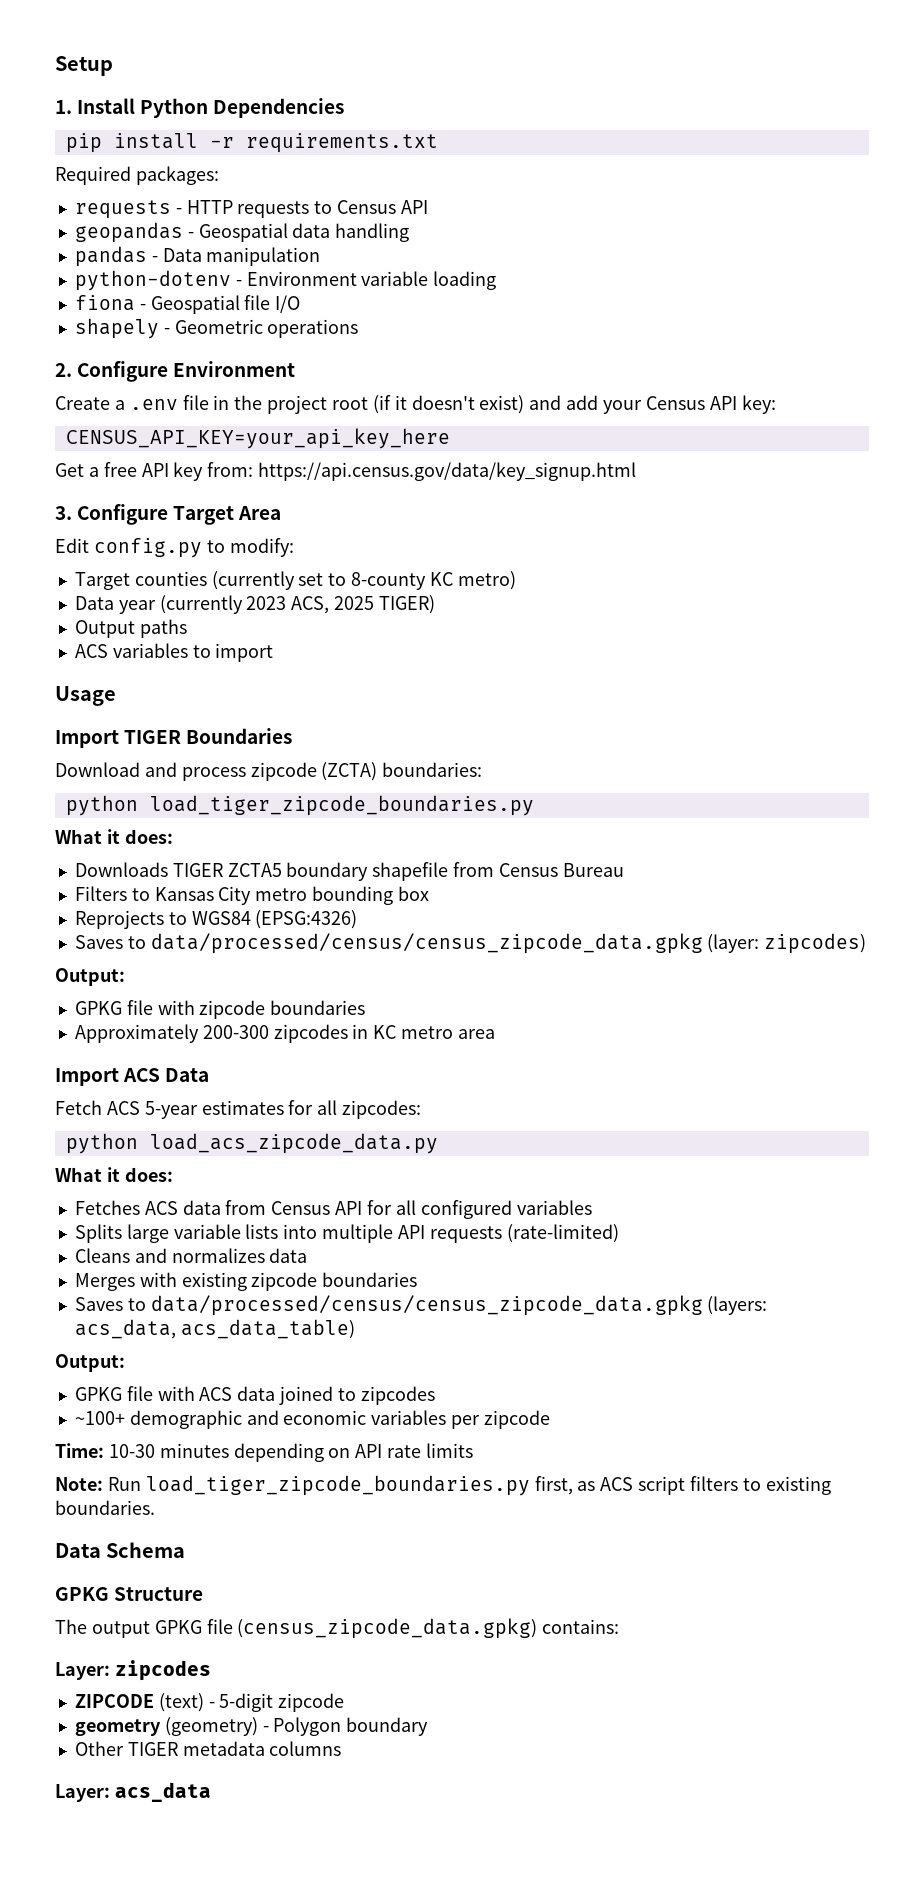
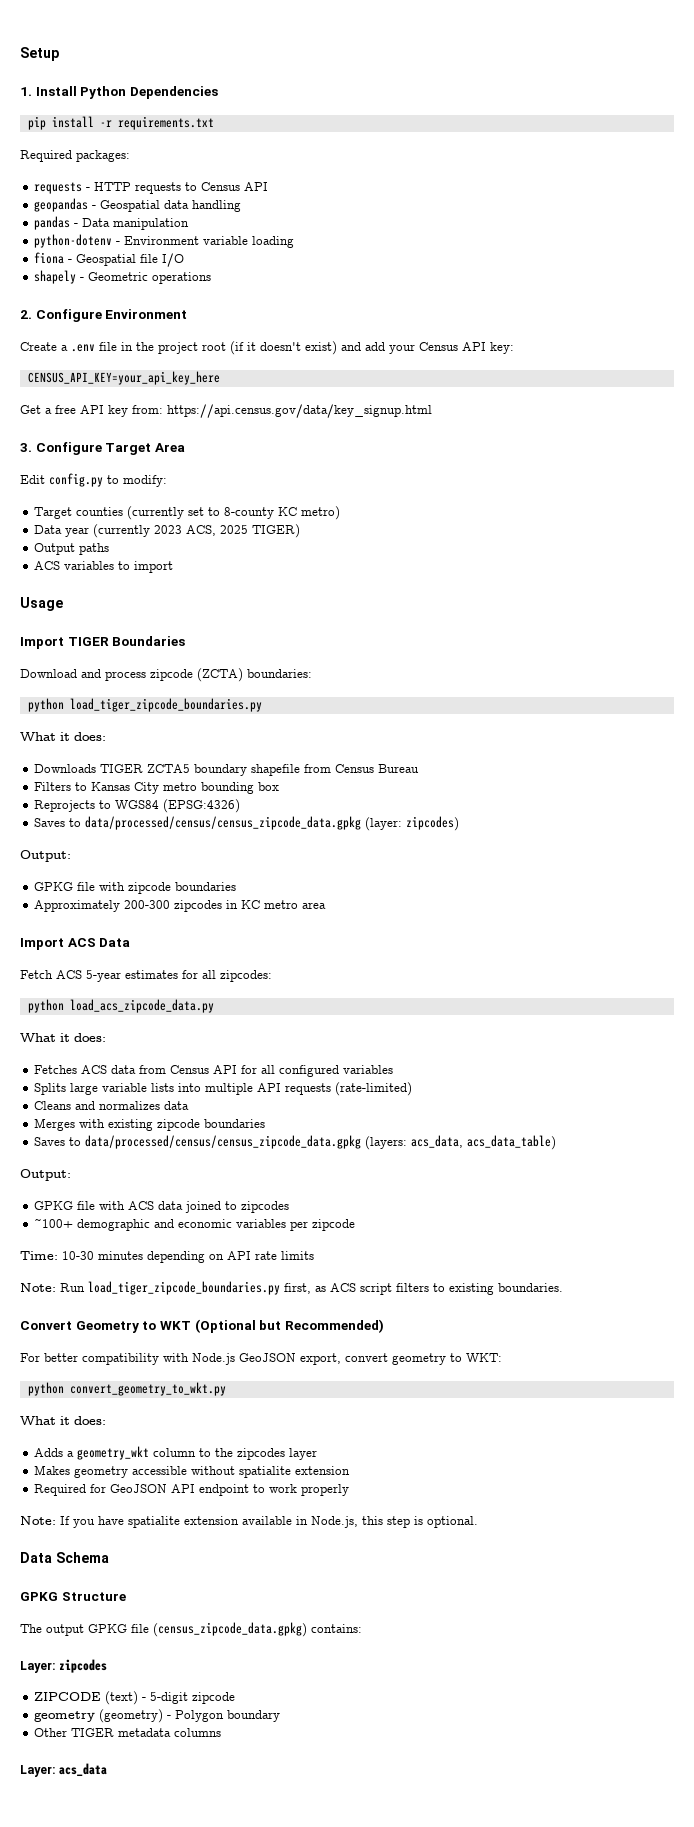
(155, 1507) none -> [20,1319,384,1333] [20,1353,502,1365] [27,1382,226,1396] [20,1416,106,1425] [34,1446,318,1460] [34,1465,351,1478] [34,1484,350,1496] [20,1516,478,1528] // Convert Geometry to WKT (Optional but Recommended) // For better compatibility with Node.js GeoJSON export, convert geometry to WKT: // python convert_geometry_to_wkt.py // What it does: // Adds a geometry_wkt column to the zipcodes layer // Makes geometry accessible without spatialite extension // Required for GeoJSON API endpoint to work properly // Note: If you have spatialite extension available in Node.js, this step is optional.

